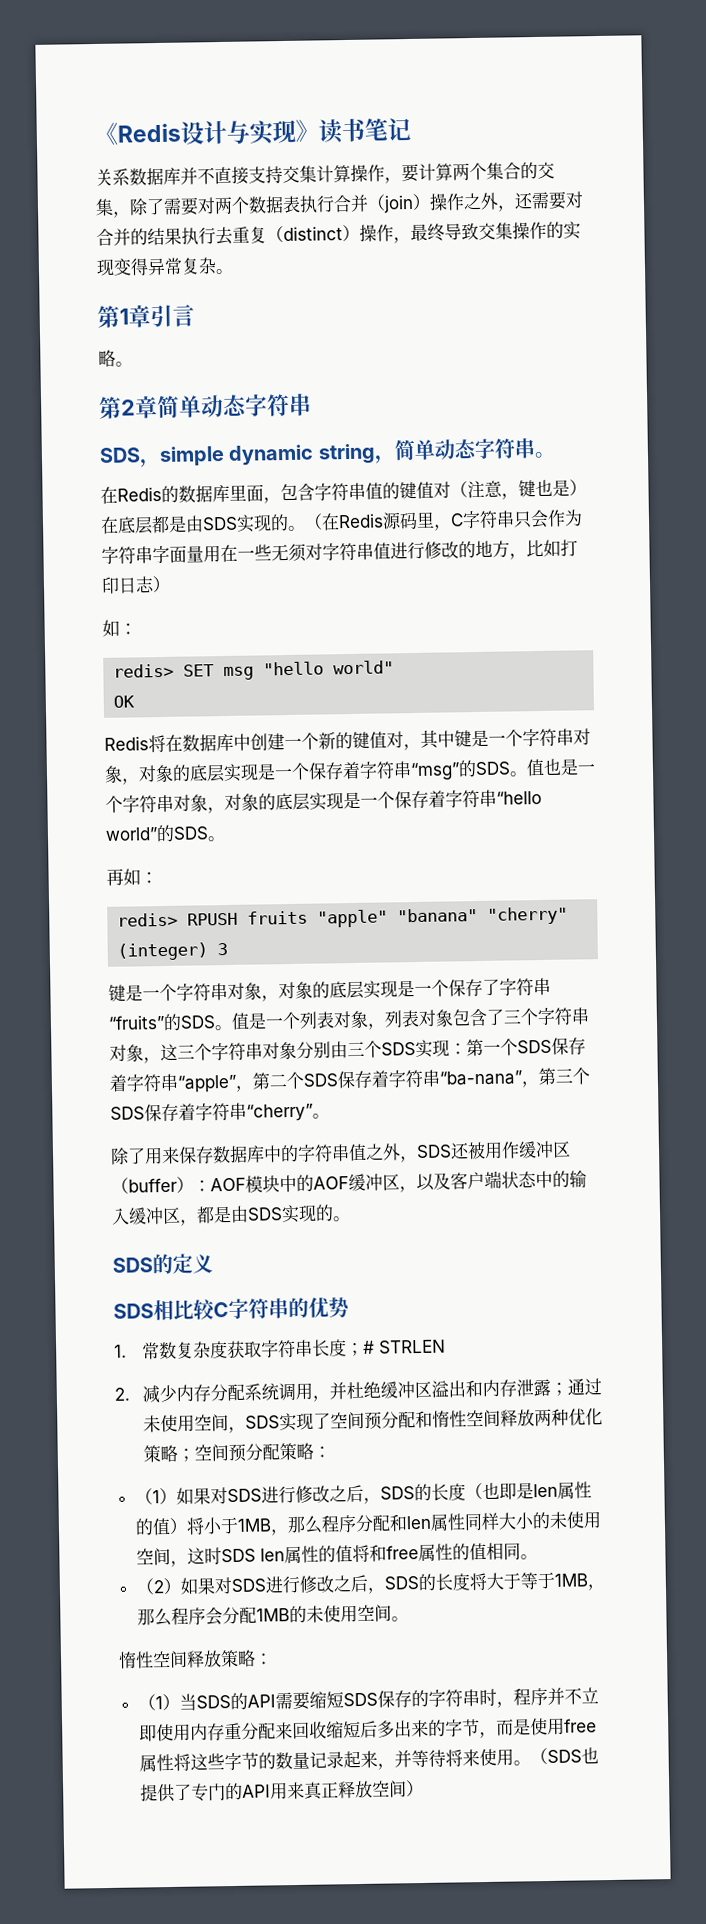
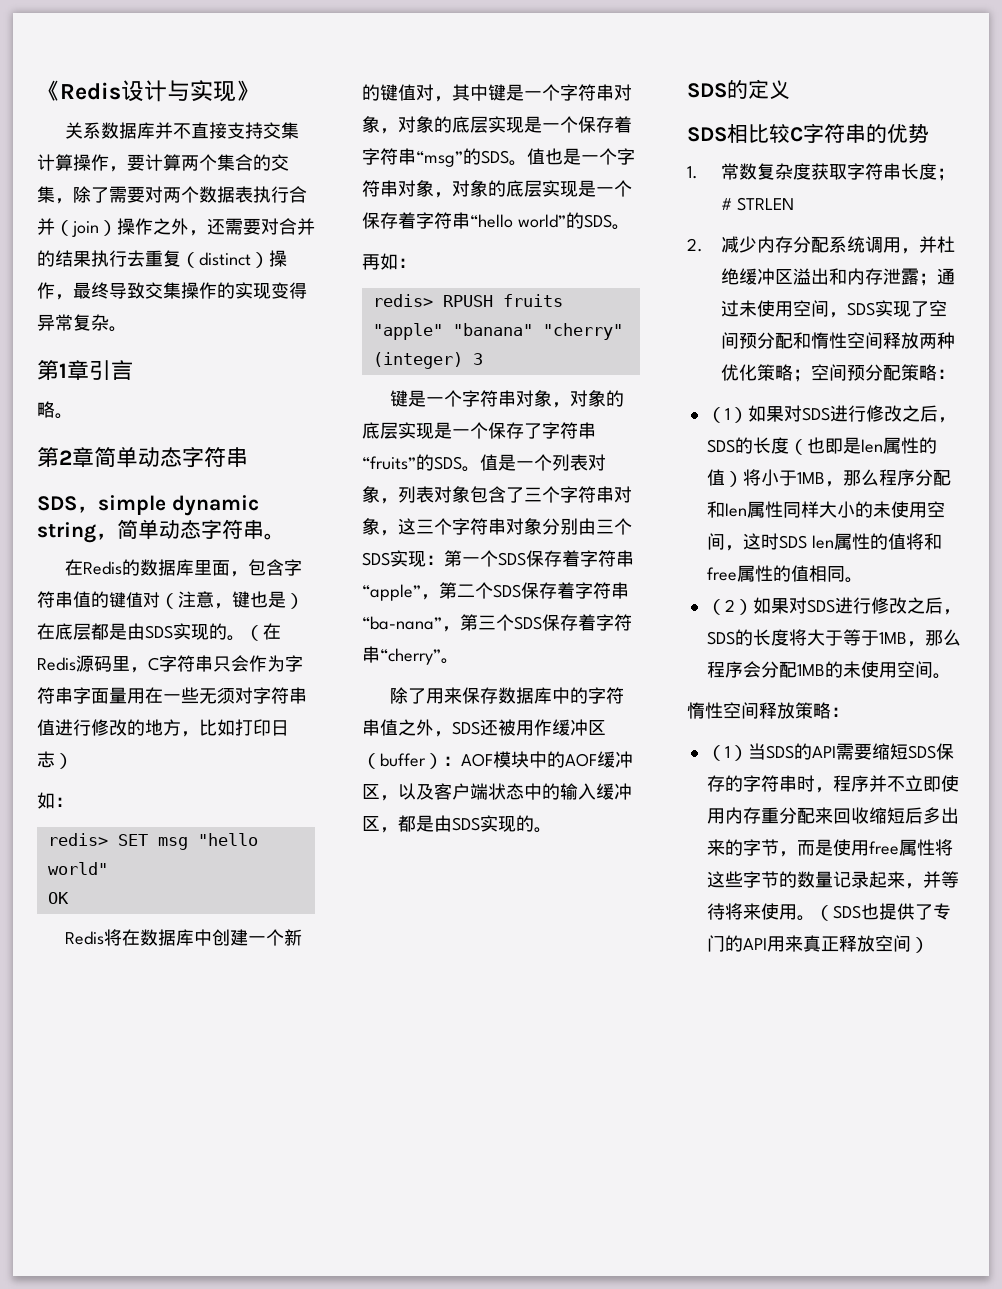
[318,117,411,144] 读书笔记 -> (259, 90) none

